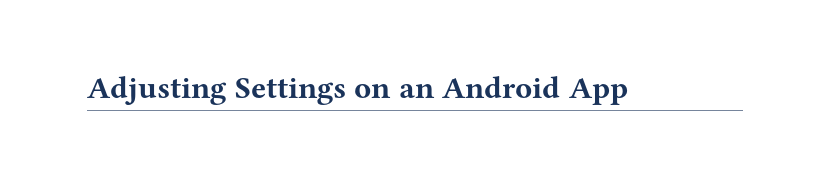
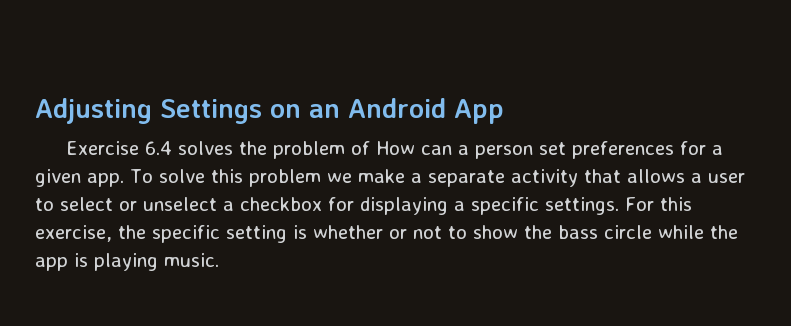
(628, 91) none -> [66,141,724,159] [35,169,745,187] [35,197,692,215] [35,225,738,243] [35,253,219,271] // Exercise 6.4 solves the problem of How can a person set preferences for a given app. To solve this problem we make a separate activity that allows a user to select or unselect a checkbox for displaying a specific settings. For this exercise, the specific setting is whether or not to show the bass circle while the app is playing music.

